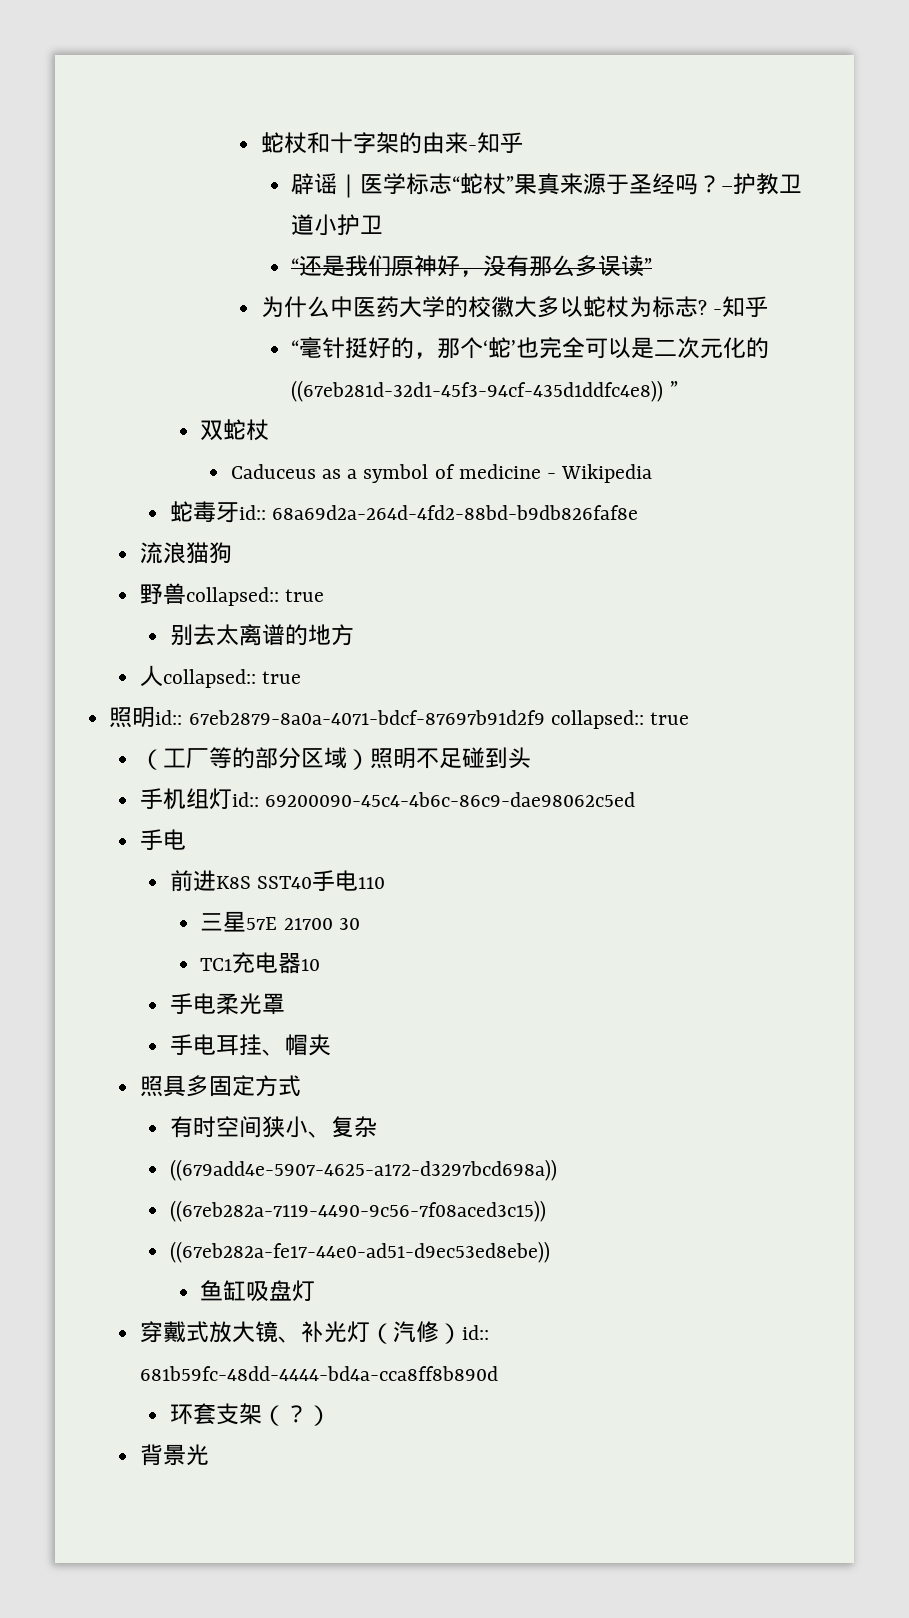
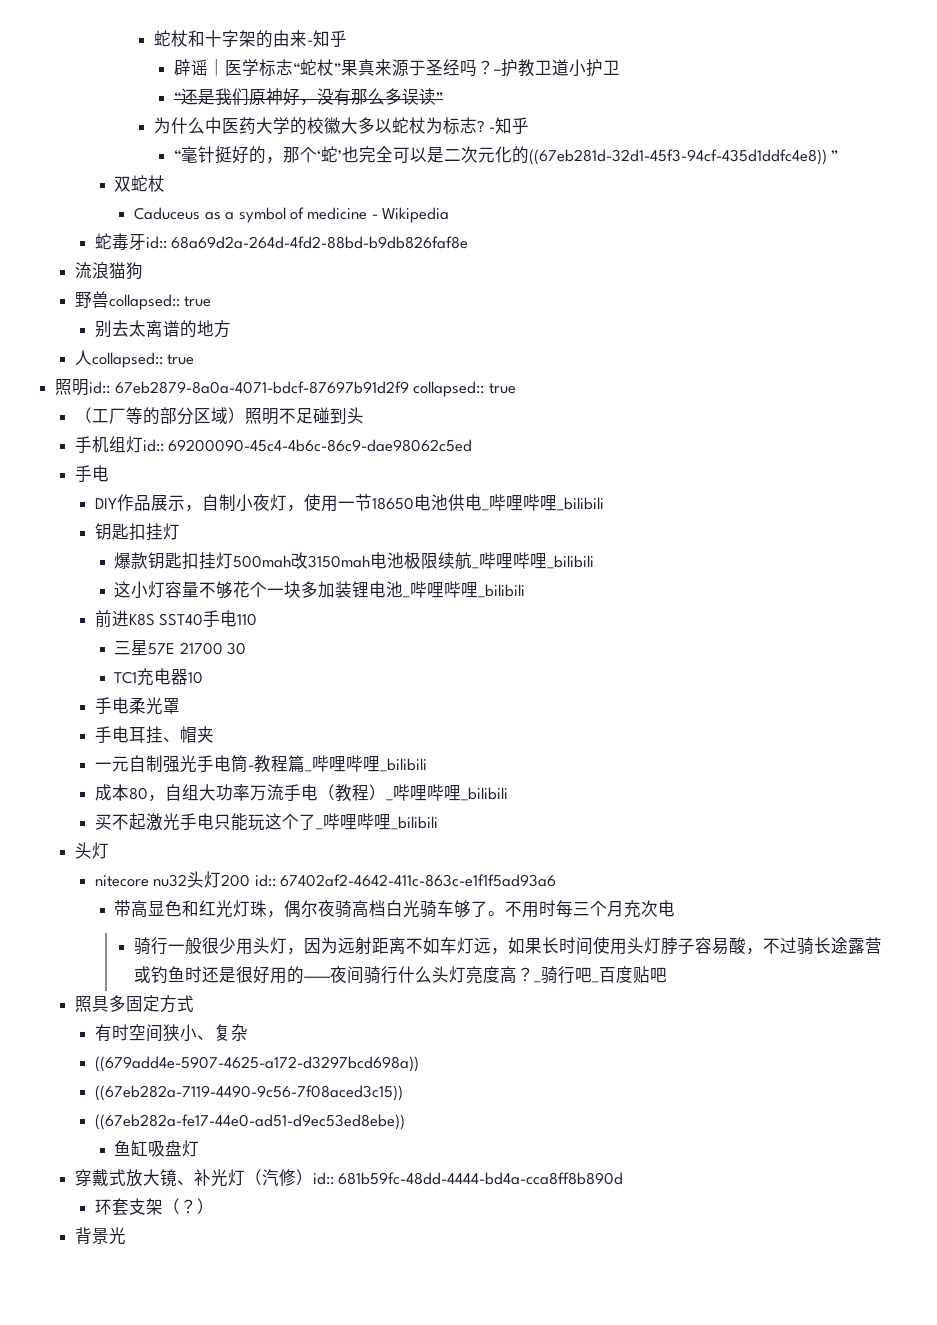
(186, 839) none -> [94,494,604,512] [94,523,180,541] [114,552,595,570] [114,581,526,599] // DIY作品展示，自制小夜灯，使用一节18650电池供电_哔哩哔哩_bilibili // 钥匙扣挂灯 // 爆款钥匙扣挂灯500mah改3150mah电池极限续航_哔哩哔哩_bilibili // 这小灯容量不够花个一块多加装锂电池_哔哩哔哩_bilibili
(331, 1045) none -> [94,755,427,773] [94,784,508,802] [94,813,438,831] [74,842,109,859] [94,871,557,888] [114,900,676,918] [134,937,883,955] [134,966,668,984] // 一元自制强光手电筒-教程篇_哔哩哔哩_bilibili // 成本80，自组大功率万流手电（教程）_哔哩哔哩_bilibili // 买不起激光手电只能玩这个了_哔哩哔哩_bilibili // 头灯 // nitecore nu32头灯200 id:: 67402af2-4642-411c-863c-e1f1f5ad93a6 // 带高显色和红光灯珠，偶尔夜骑高档白光骑车够了。不用时每三个月充次电 // 骑行一般很少用头灯，因为远射距离不如车灯远，如果长时间使用头灯脖子容易酸，不过骑长途露营或钓鱼时还是很好用的——夜间骑行什么头灯亮度高？_骑行吧_百度贴吧

